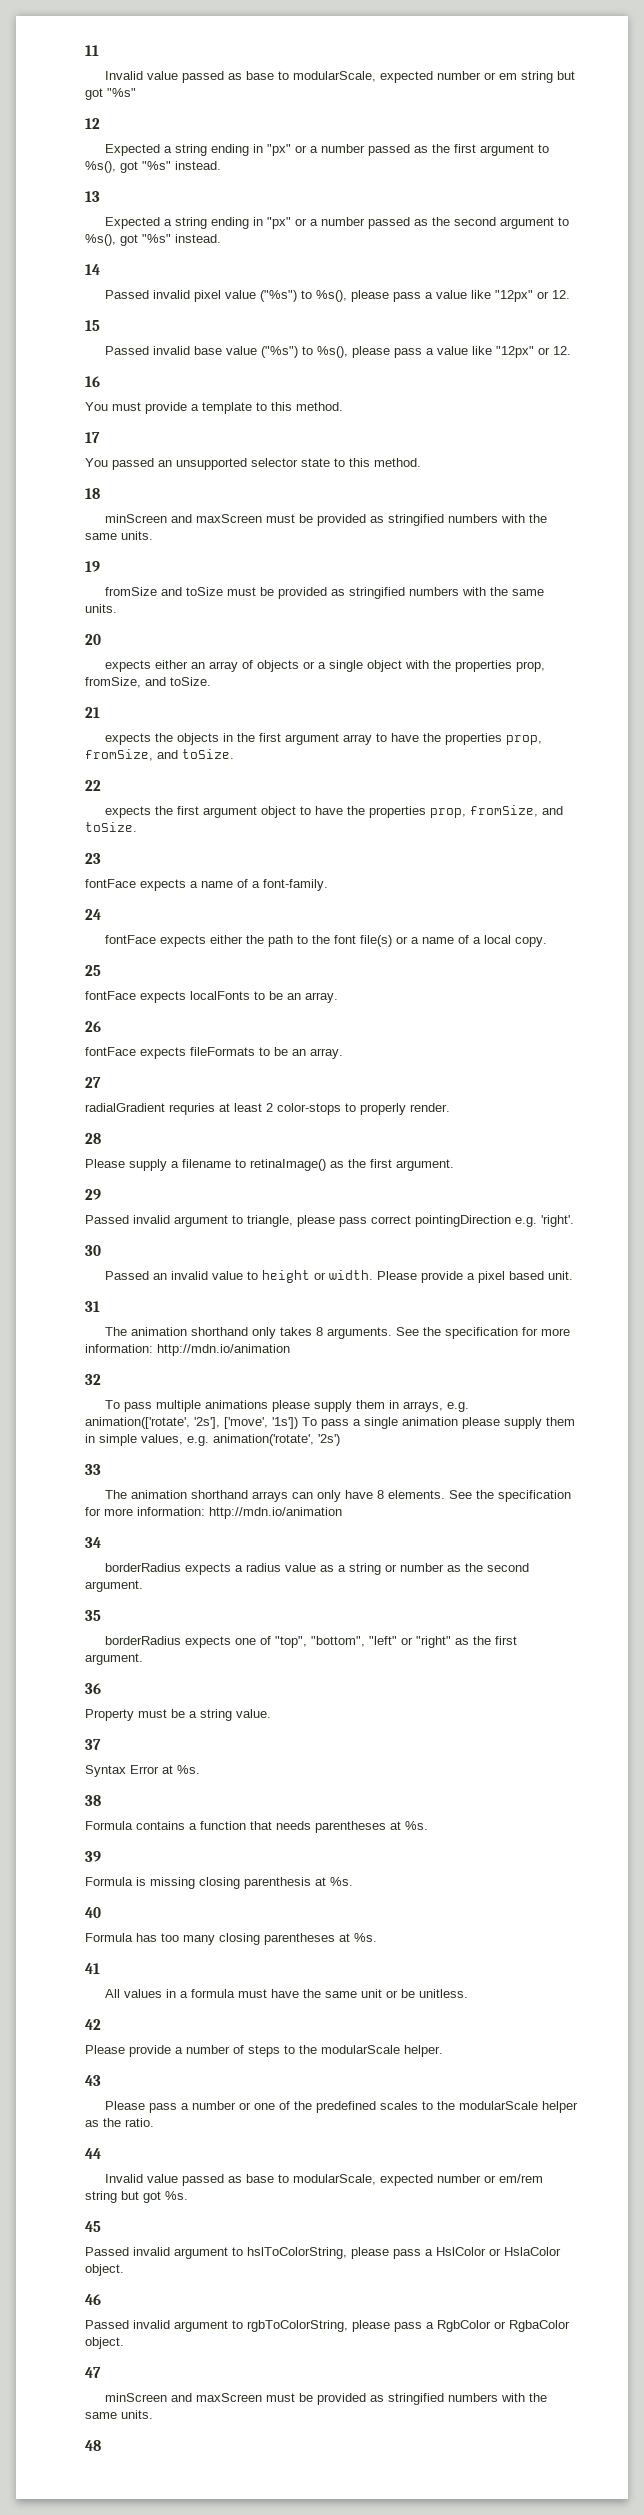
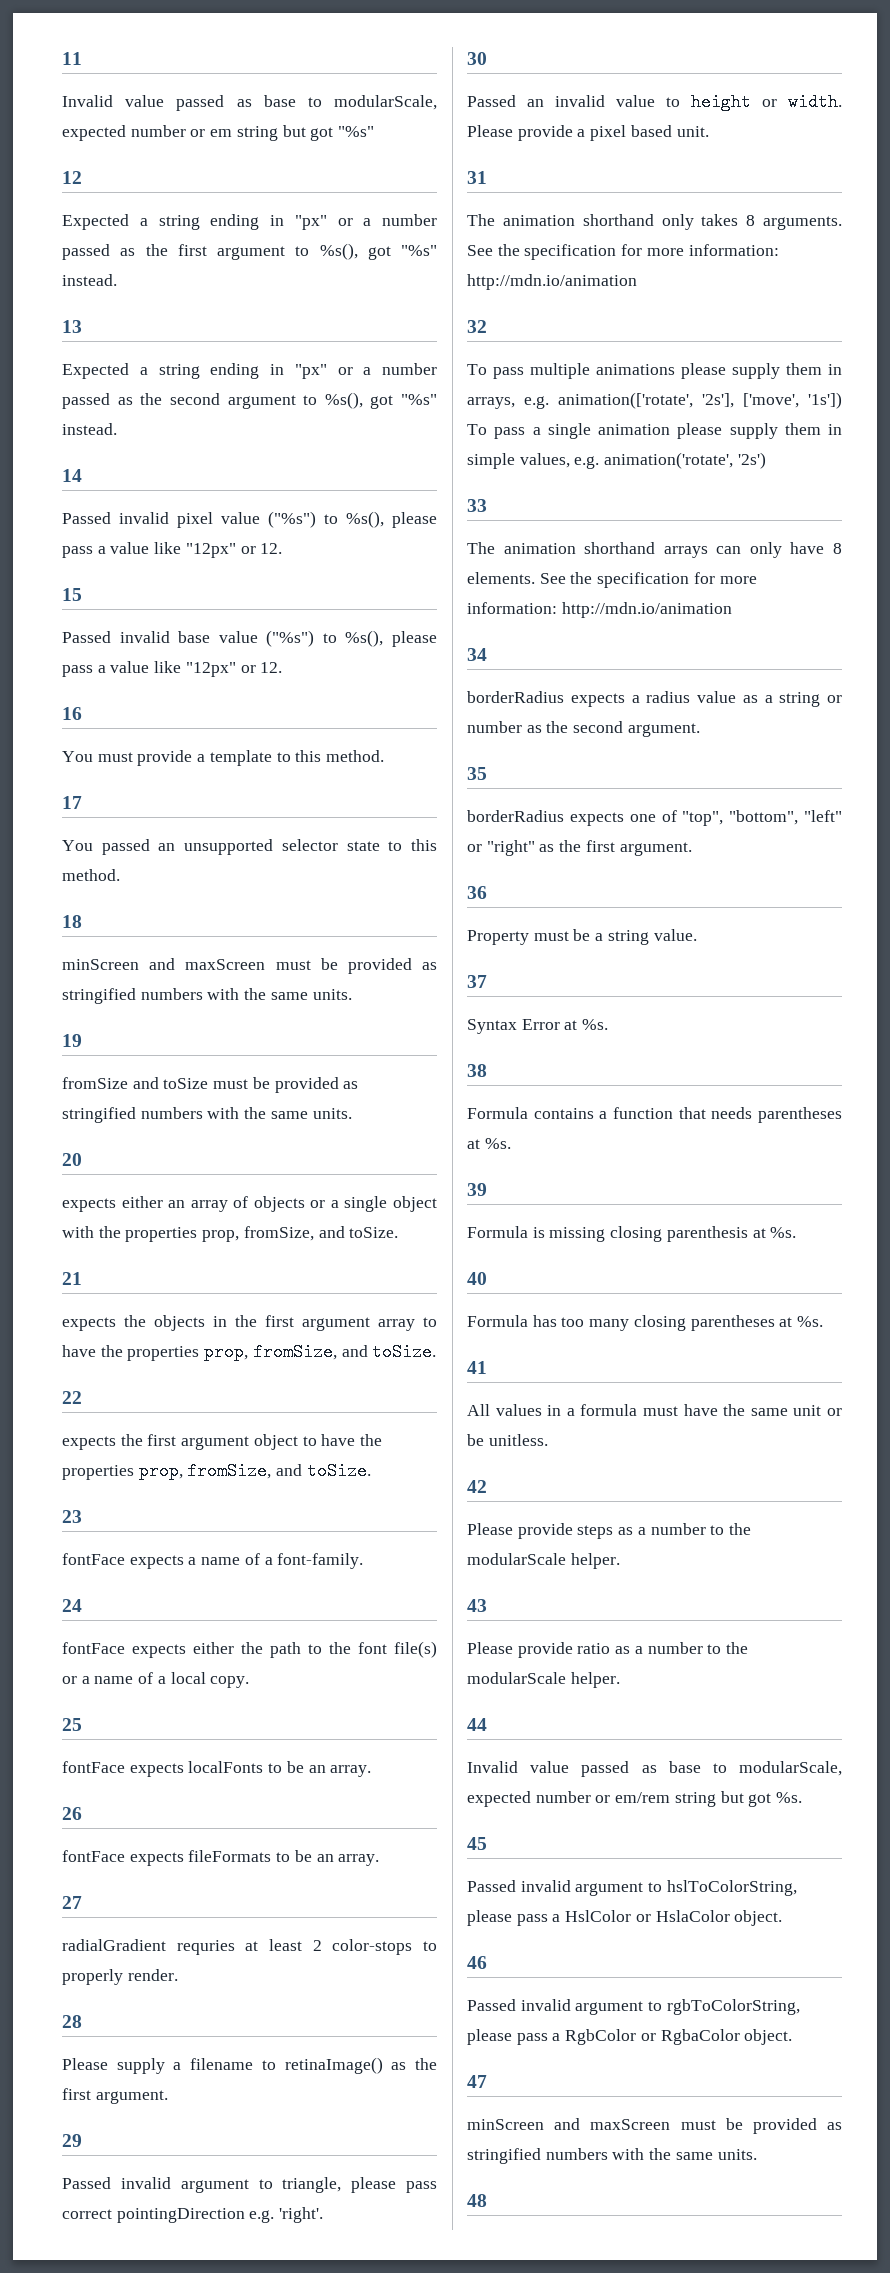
[175,2045,280,2057] a number of steps -> [577,1523,706,1539] steps as a number
[148,2101,578,2113] [85,2118,154,2127] pass a number or one of the predefined scales to the modularScale helper as the ratio. -> [517,1642,749,1658] [467,1672,620,1688] provide ratio as a number to the modularScale helper.

